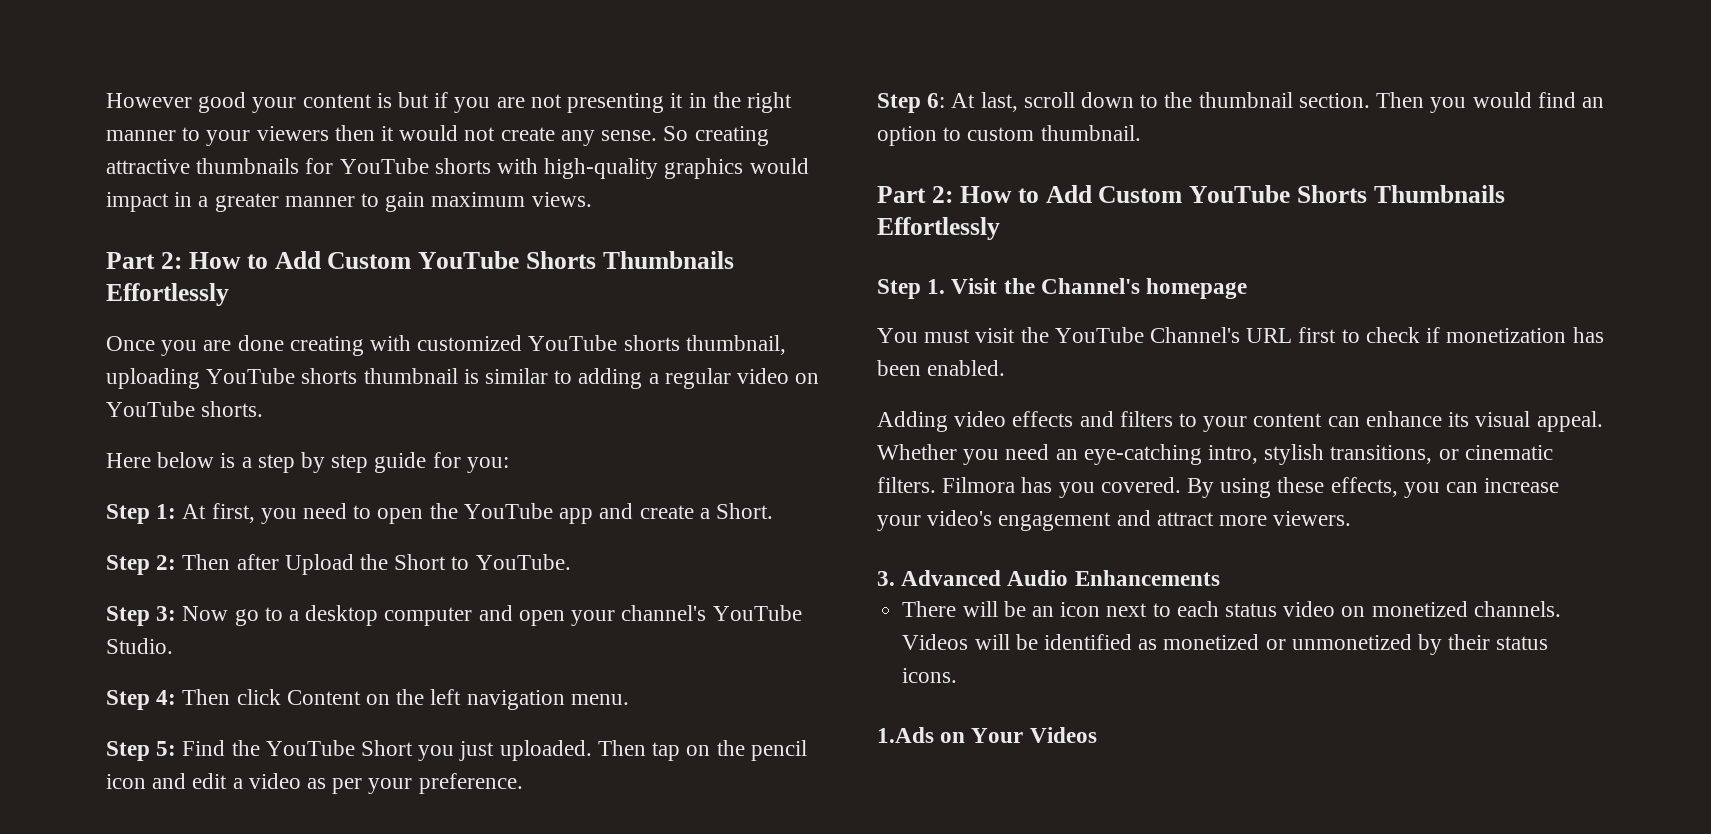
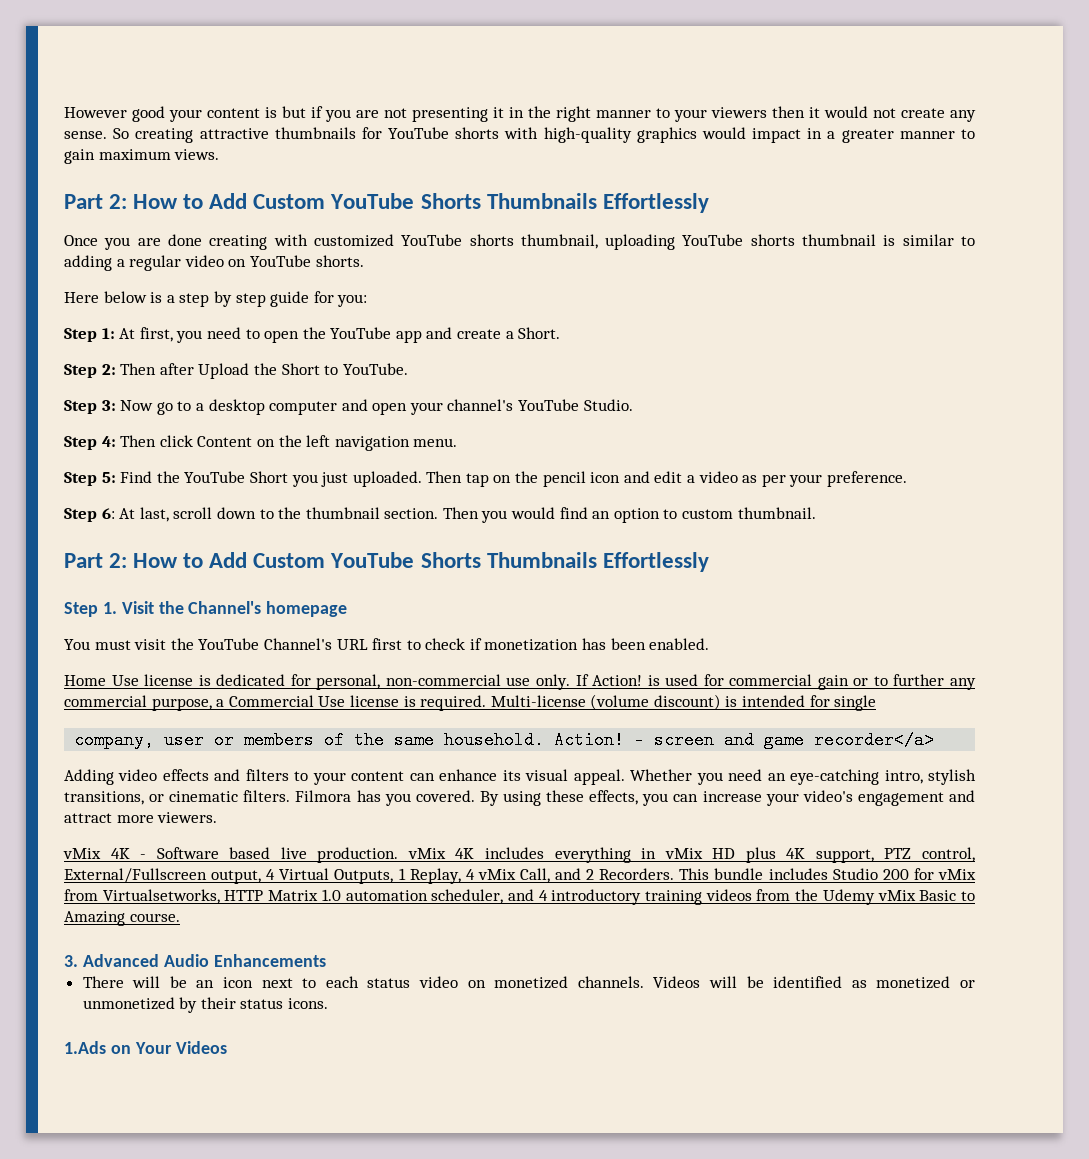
(1006, 368) none -> [64,674,976,690] [64,694,877,711] [74,731,935,749] // Home Use license is dedicated for personal, non-commercial use only. If Action! is used for commercial gain or to further any commercial purpose, a Commercial Use license is required. Multi-license (volume discount) is intended for single // company, user or members of the same household. Action! - screen and game recorder</a>
(1352, 518) none -> [63,847,975,863] [64,868,976,884] [64,889,976,905] [64,911,180,926] // vMix 4K - Software based live production. vMix 4K includes everything in vMix HD plus 4K support, PTZ control, External/Fullscreen output, 4 Virtual Outputs, 1 Replay, 4 vMix Call, and 2 Recorders. This bundle includes Studio 200 for vMix from Virtualsetworks, HTTP Matrix 1.0 automation scheduler, and 4 introductory training videos from the Udemy vMix Basic to Amazing course.

